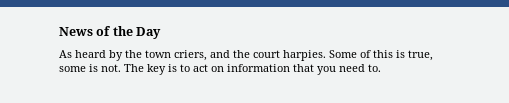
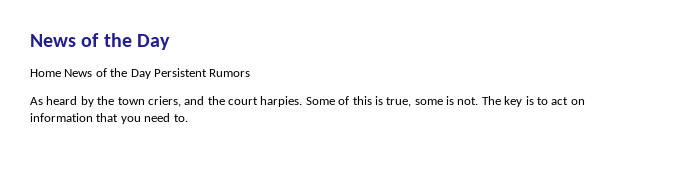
[59,26,162,39] News of the Day -> [30,33,170,50] [30,68,251,79] News of the Day // Home News of the Day Persistent Rumors

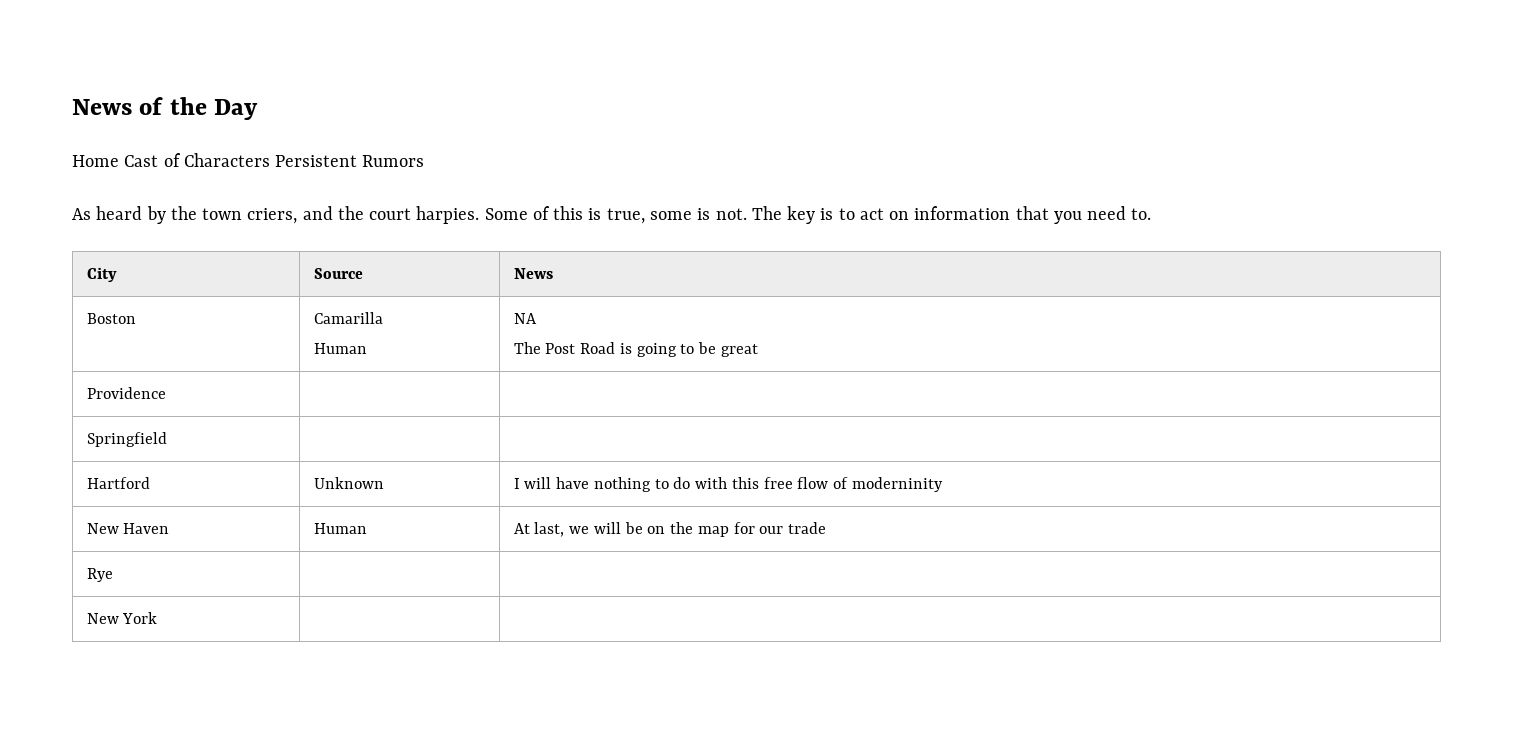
[64,68,151,79] News of the Day -> [124,153,270,167] Cast of Characters
(188, 118) none -> [86,267,117,282] [313,268,363,279] [513,268,553,279] [86,313,136,324] [313,312,383,324] [313,343,367,354] [513,313,537,324] [513,342,758,357] [86,387,166,399] [86,432,167,447] [86,477,150,489] [313,477,384,489] [513,477,943,492] [86,523,170,534] [313,523,367,534] [513,522,826,537] [86,568,113,582] [86,612,158,624] // City | Source | News // Boston | Camarilla // Human | NA // The Post Road is going to be great // Providence | | // Springfield | | // Hartford | Unknown | I will have nothing to do with this free flow of moderninity // New Haven | Human | At last, we will be on the map for our trade // Rye | | // New York | |

